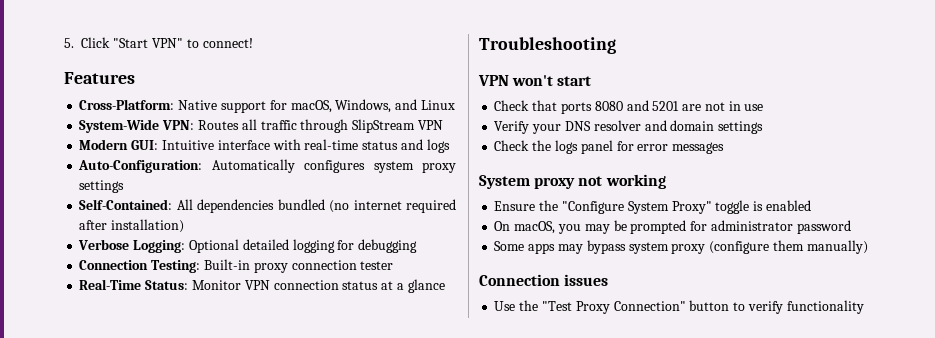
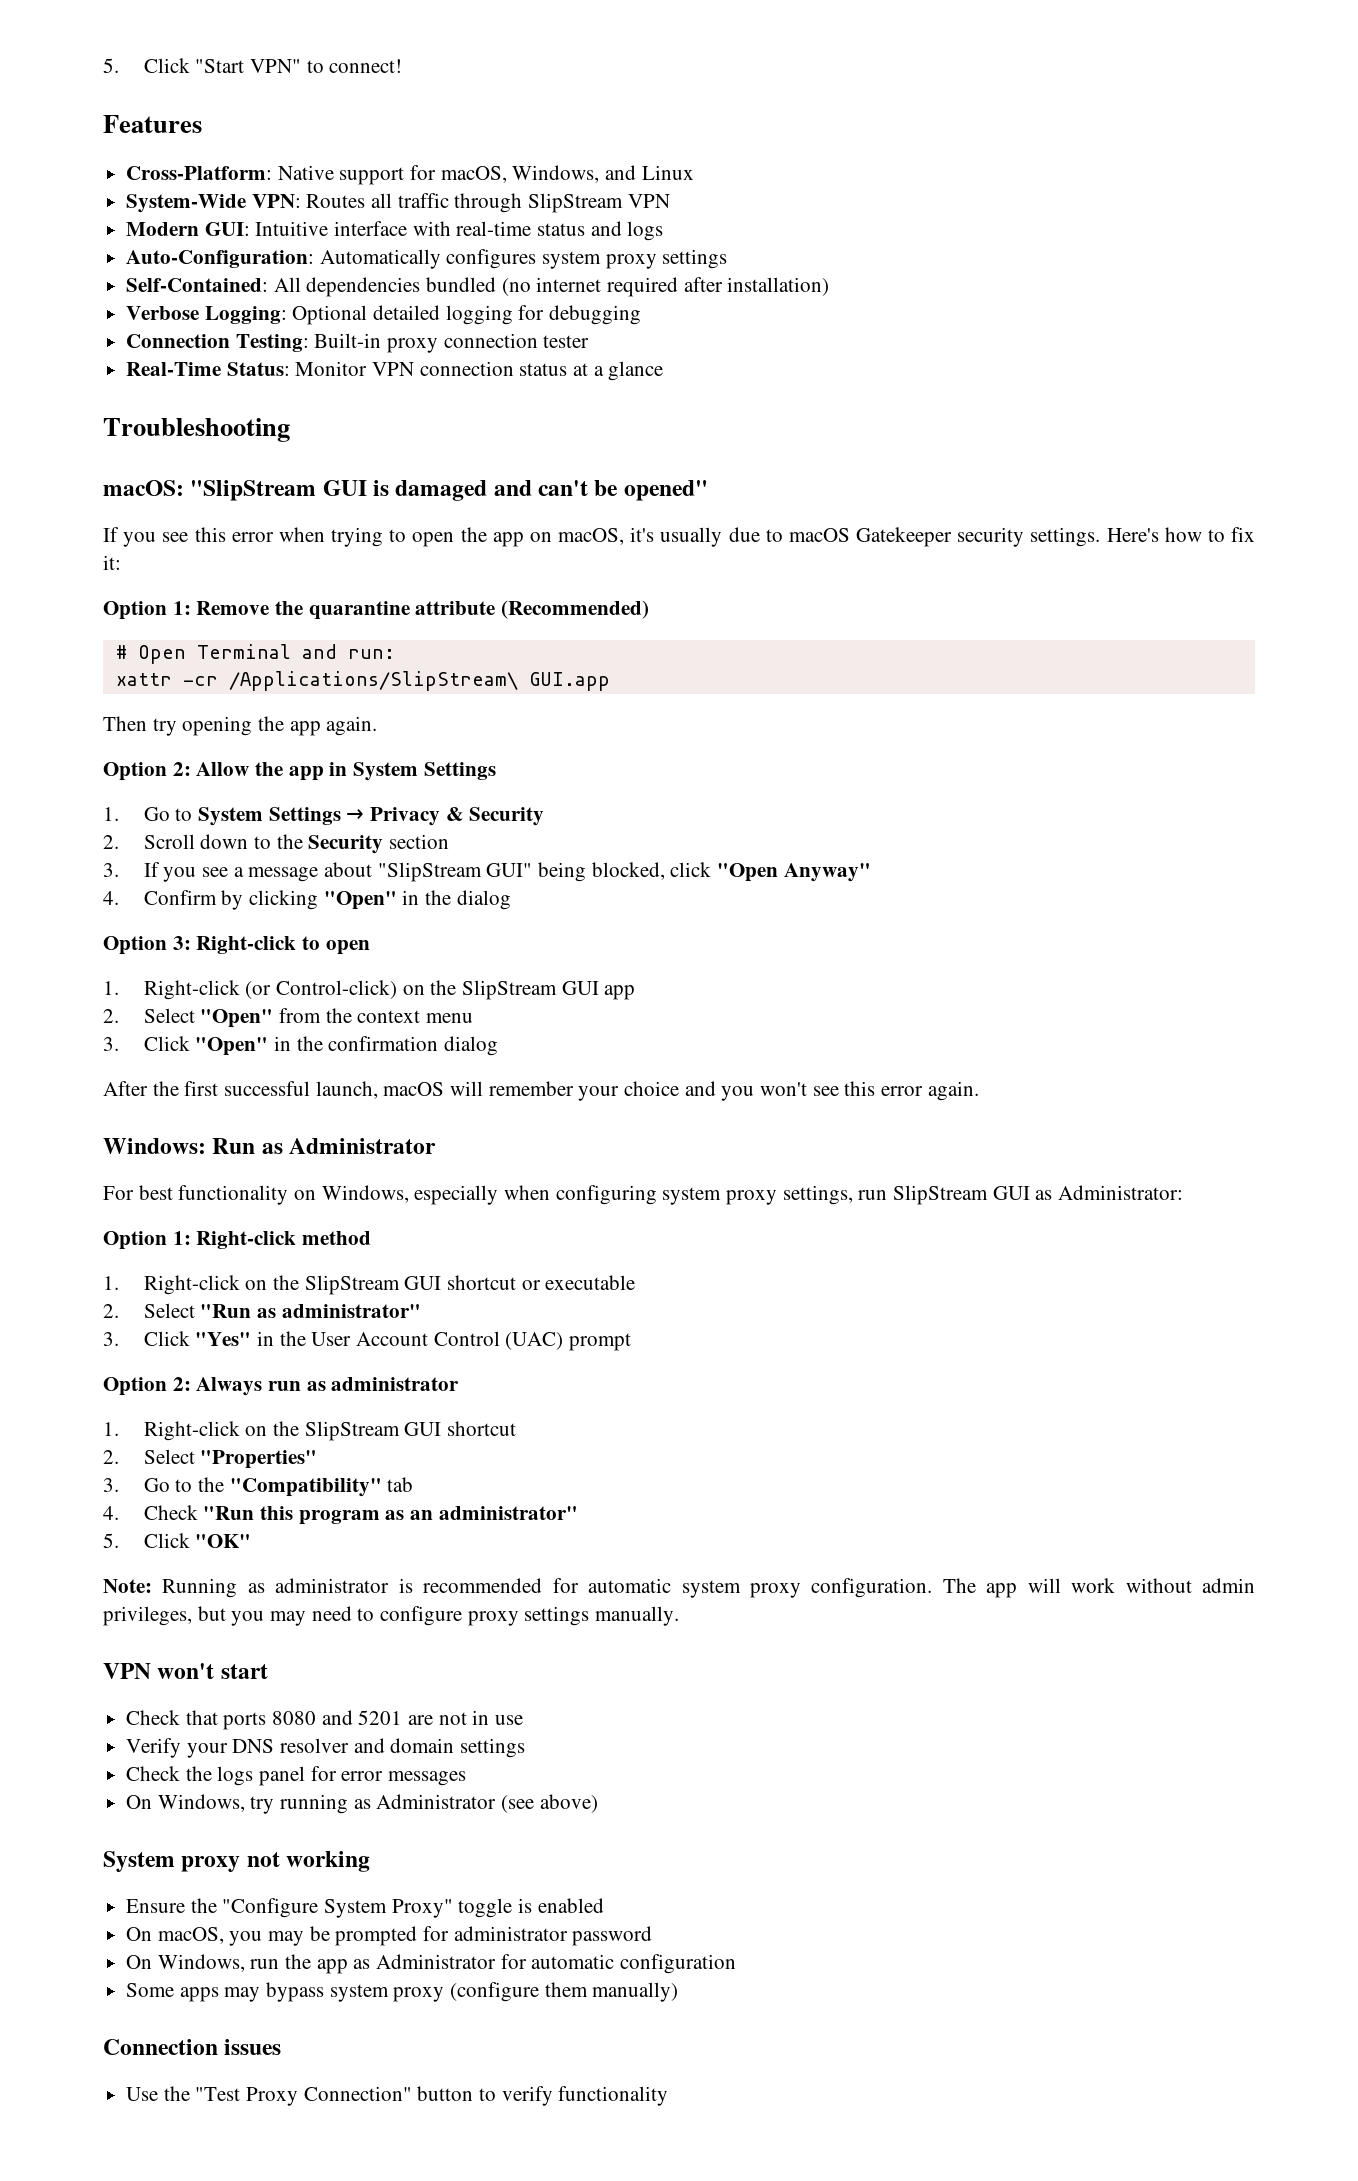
(616, 45) none -> [103,480,708,501] [103,527,1255,547] [103,555,121,570] [103,600,650,620] [115,644,395,664] [115,671,610,691] [103,716,378,736] [103,762,496,781] [103,807,545,826] [103,834,449,854] [103,862,871,882] [103,890,511,910] [103,936,370,955] [103,980,636,1000] [103,1008,473,1028] [103,1036,498,1056] [103,1081,979,1101] [103,1138,437,1154] [103,1185,1184,1205] [103,1231,372,1250] [103,1275,636,1295] [103,1303,421,1318] [103,1331,631,1351] [103,1377,460,1396] [103,1421,516,1441] [103,1449,318,1469] [103,1477,414,1497] [103,1505,578,1525] [103,1533,252,1548] [103,1578,1255,1598] [103,1606,680,1626] // macOS: "SlipStream GUI is damaged and can't be opened" // If you see this error when trying to open the app on macOS, it's usually due to macOS Gatekeeper security settings. Here's how to fix it: // Option 1: Remove the quarantine attribute (Recommended) // # Open Terminal and run: // xattr -cr /Applications/SlipStream\ GUI.app // Then try opening the app again. // Option 2: Allow the app in System Settings // 1. Go to System Settings → Privacy & Security // 2. Scroll down to the Security section // 3. If you see a message about "SlipStream GUI" being blocked, click "Open Anyway" // 4. Confirm by clicking "Open" in the dialog // Option 3: Right-click to open // 1. Right-click (or Control-click) on the SlipStream GUI app // 2. Select "Open" from the context menu // 3. Click "Open" in the confirmation dialog // After the first successful launch, macOS will remember your choice and you won't see this error again. // Windows: Run as Administrator // For best functionality on Windows, especially when configuring system proxy settings, run SlipStream GUI as Administrator: // Option 1: Right-click method // 1. Right-click on the SlipStream GUI shortcut or executable // 2. Select "Run as administrator" // 3. Click "Yes" in the User Account Control (UAC) prompt // Option 2: Always run as administrator // 1. Right-click on the SlipStream GUI shortcut // 2. Select "Properties" // 3. Go to the "Compatibility" tab // 4. Check "Run this program as an administrator" // 5. Click "OK" // Note: Running as administrator is recommended for automatic system proxy configuration. The app will work without admin privileges, but you may need to configure proxy settings manually.
(725, 148) none -> [126,1794,598,1814] // On Windows, try running as Administrator (see above)
(851, 227) none -> [126,1954,737,1974] // On Windows, run the app as Administrator for automatic configuration

